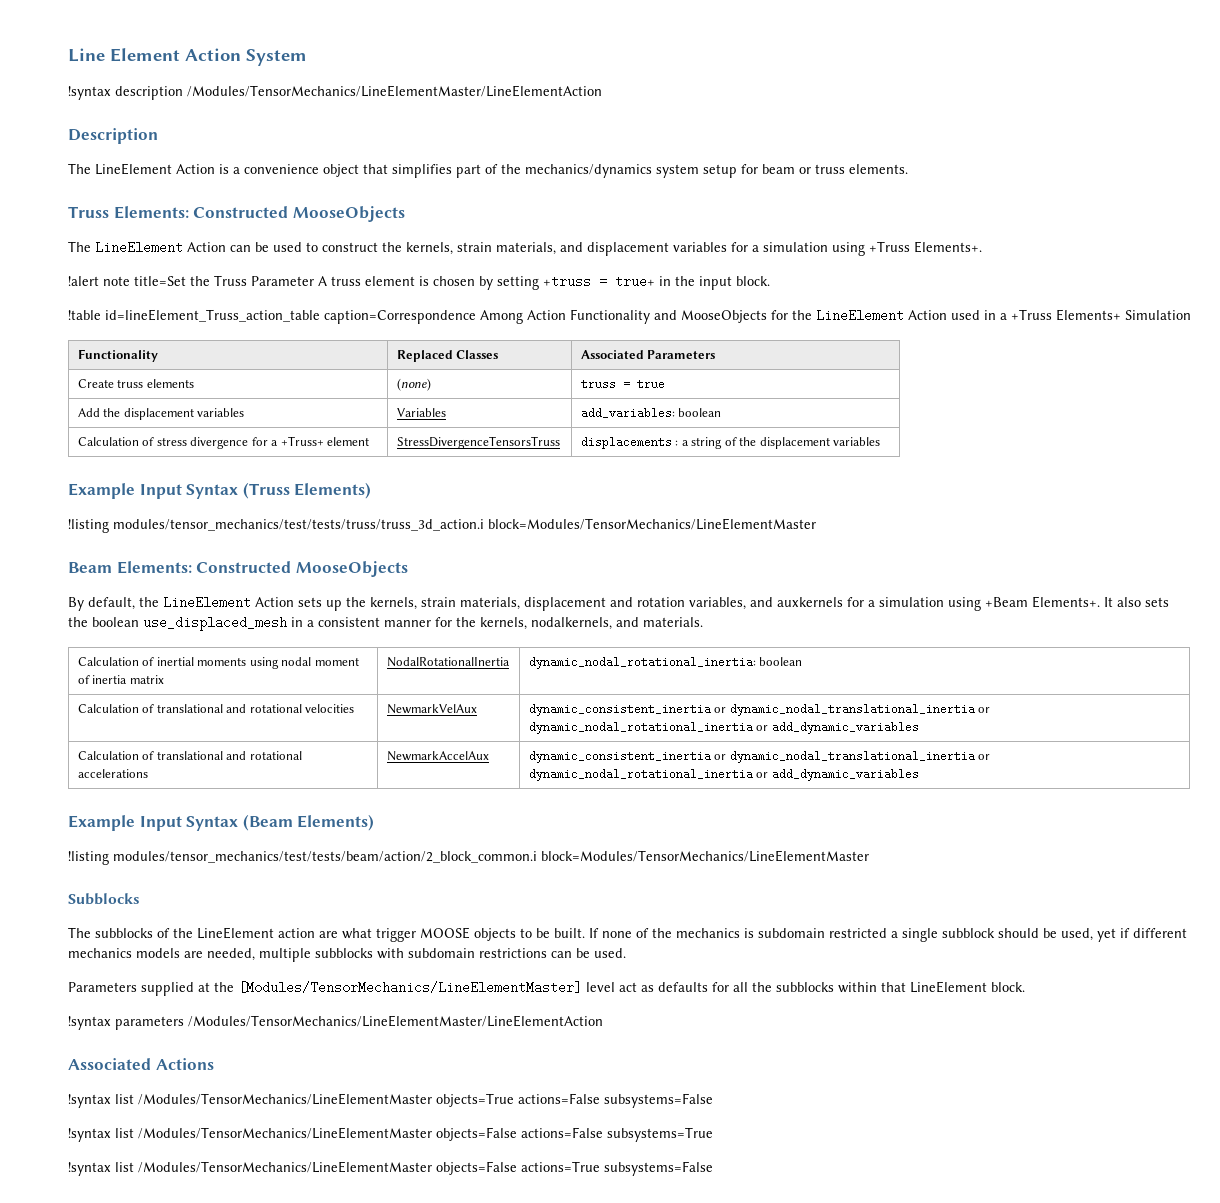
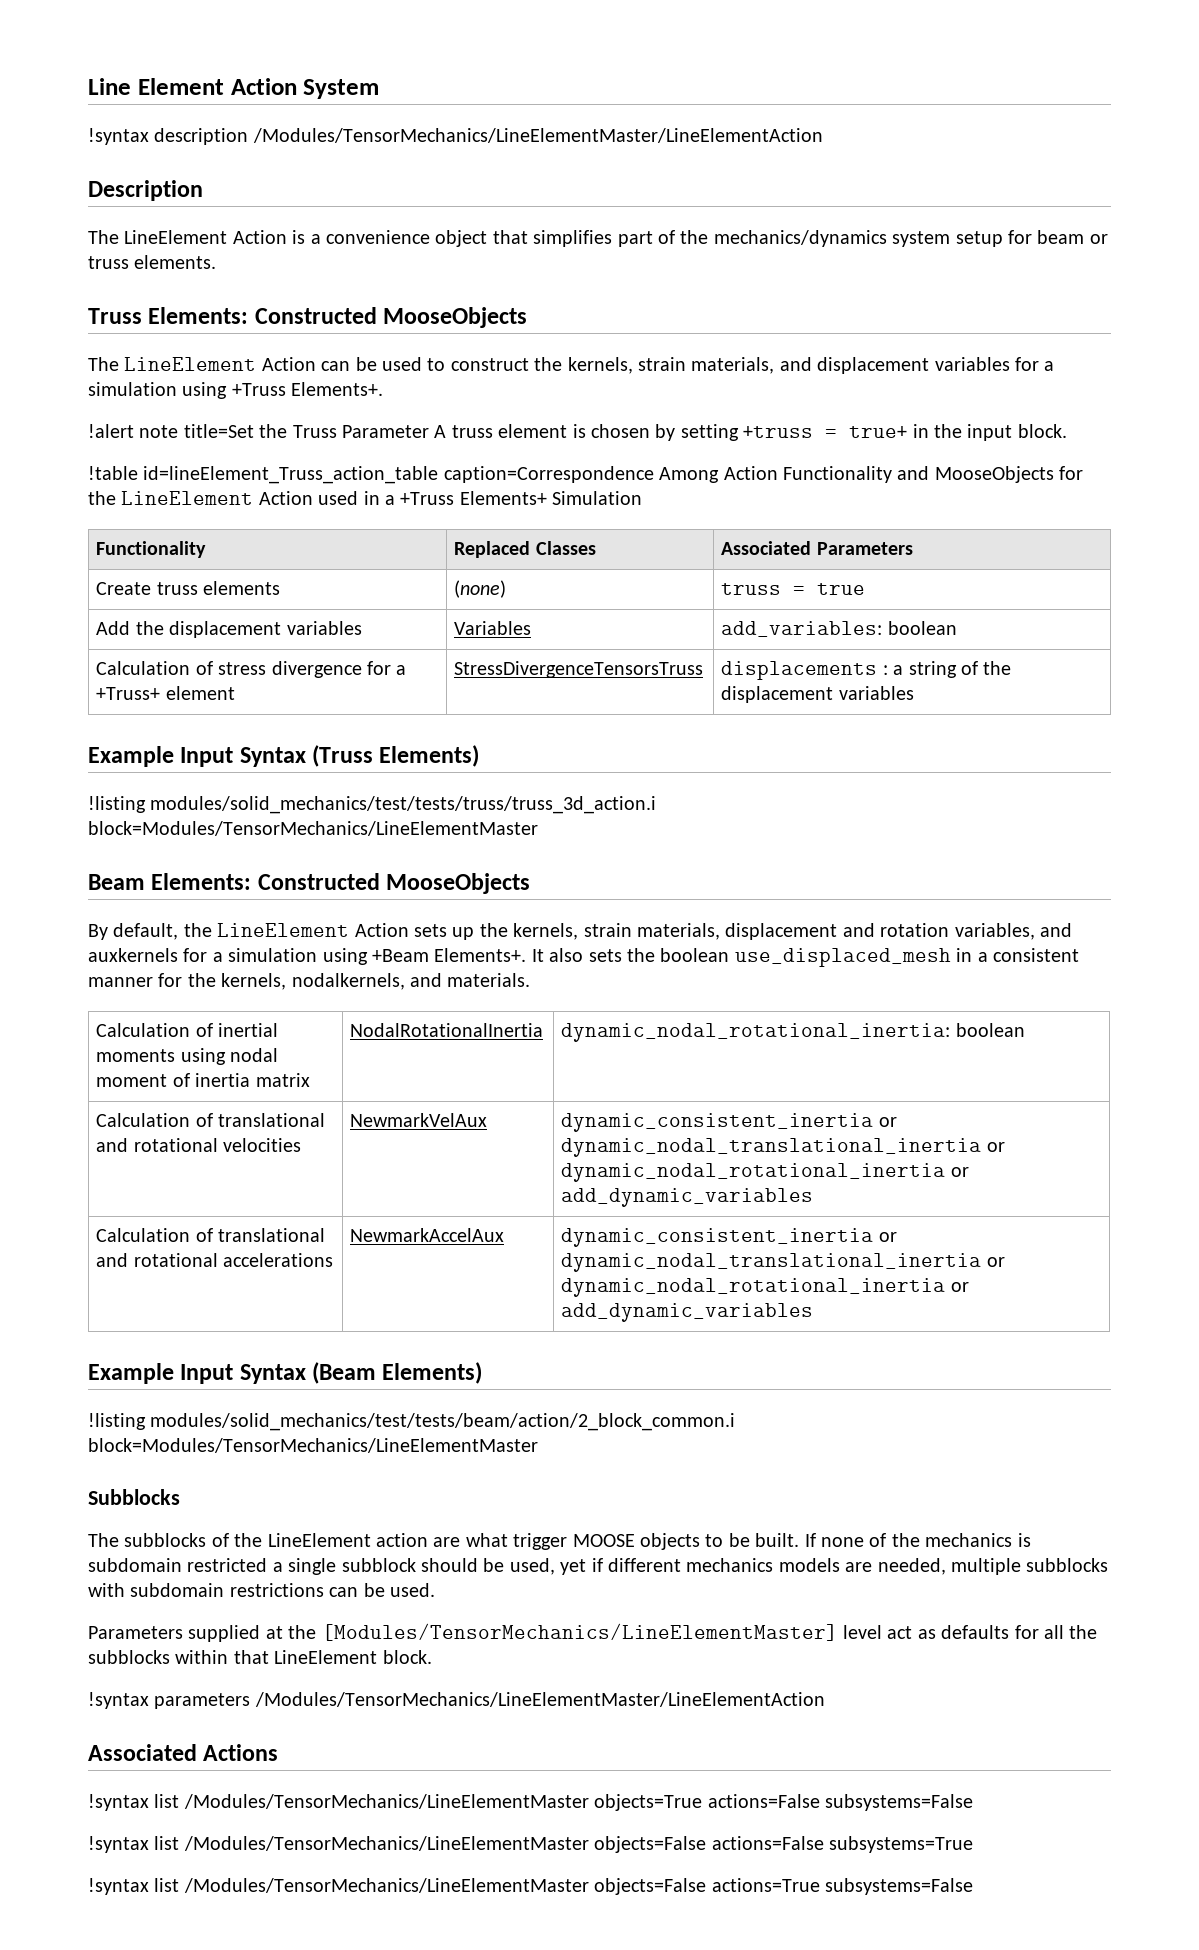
[113,519,484,531] modules/tensor_mechanics/test/tests/truss/truss_3d_action.i -> [150,796,657,814] modules/solid_mechanics/test/tests/truss/truss_3d_action.i
[113,851,537,863] modules/tensor_mechanics/test/tests/beam/action/2_block_common.i -> [150,1413,736,1431] modules/solid_mechanics/test/tests/beam/action/2_block_common.i

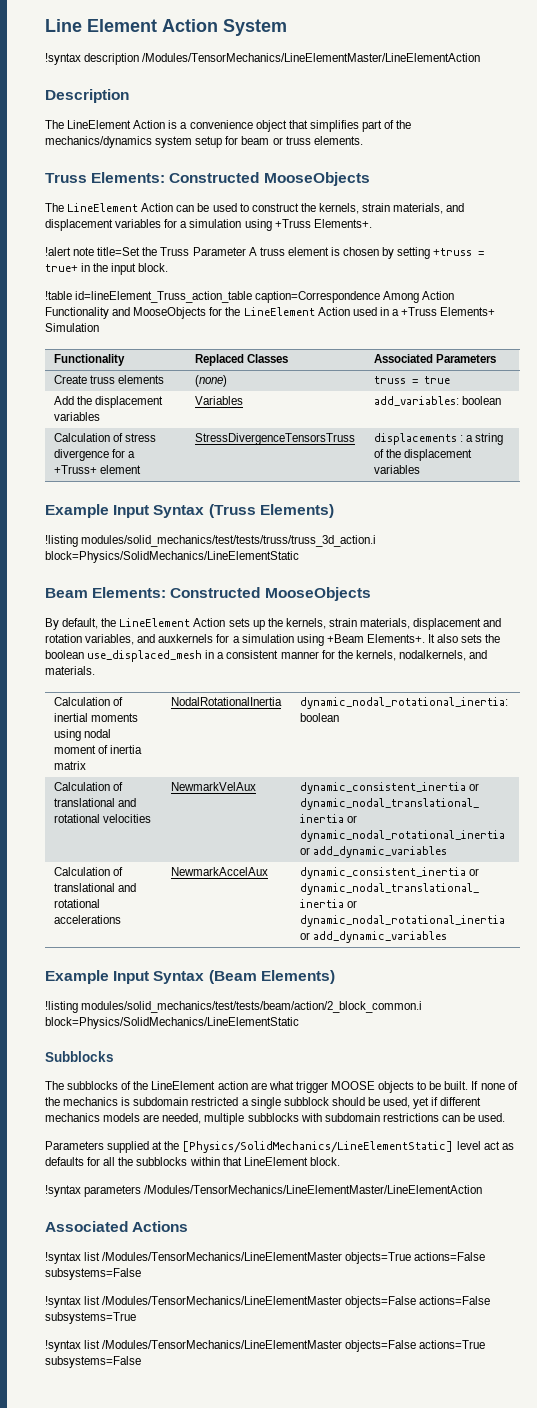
[88,821,538,836] block=Modules/TensorMechanics/LineElementMaster -> [45,551,299,563] block=Physics/SolidMechanics/LineElementStatic
[88,1438,538,1453] block=Modules/TensorMechanics/LineElementMaster -> [45,1017,299,1029] block=Physics/SolidMechanics/LineElementStatic
[321,1623,838,1641] [Modules/TensorMechanics/LineElementMaster] -> [182,1141,454,1153] [Physics/SolidMechanics/LineElementStatic]

